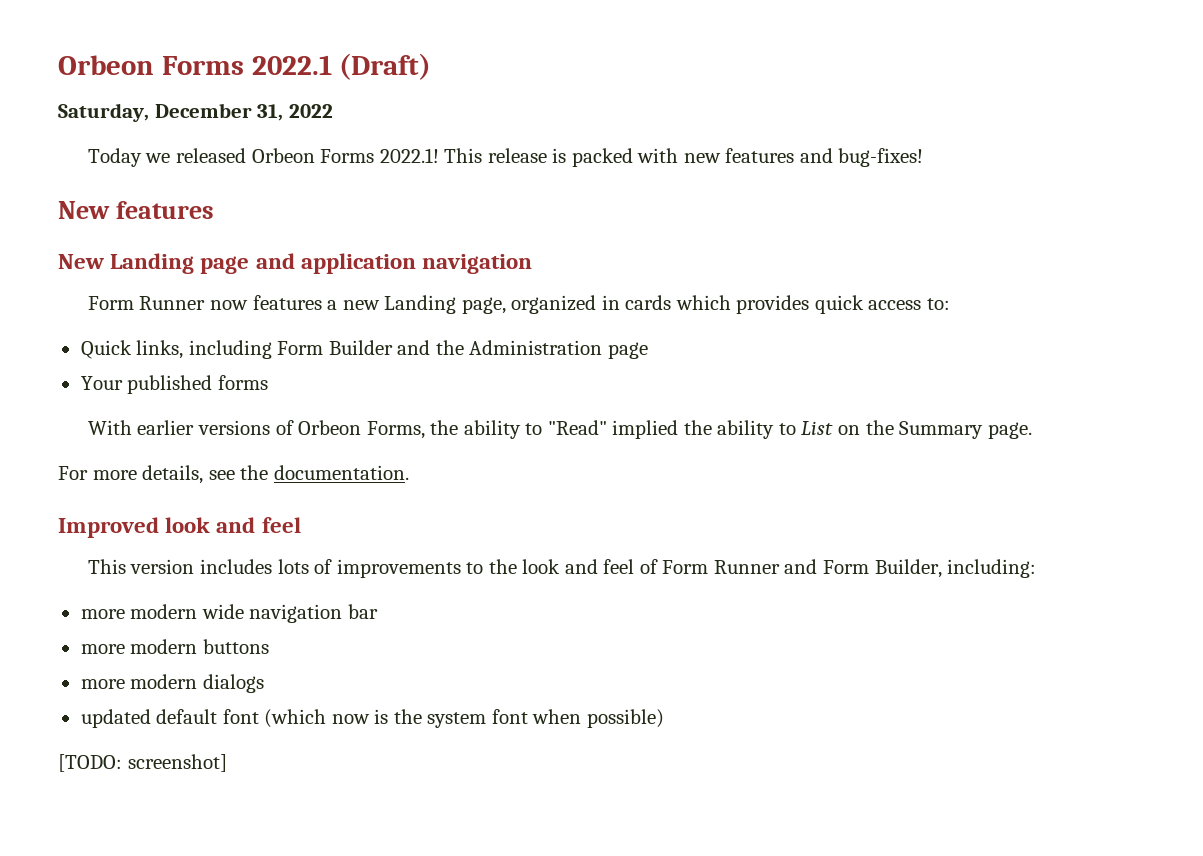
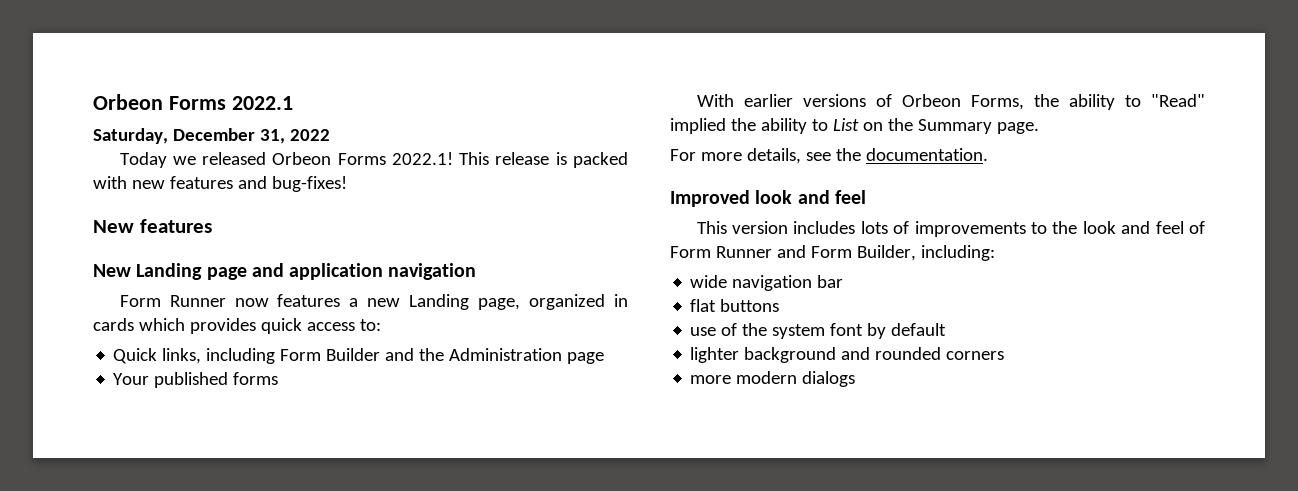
[339,53,432,80] (Draft) -> (293, 103) none
[80,604,198,619] more modern -> (995, 253) none
[80,639,198,654] more modern -> [690,299,717,312] flat
[80,674,264,693] [80,709,664,728] [58,754,227,772] more modern dialogs // updated default font (which now is the system font when possible) // [TODO: screenshot] -> [690,323,947,339] [690,347,1005,363] [690,371,856,387] use of the system font by default // lighter background and rounded corners // more modern dialogs

